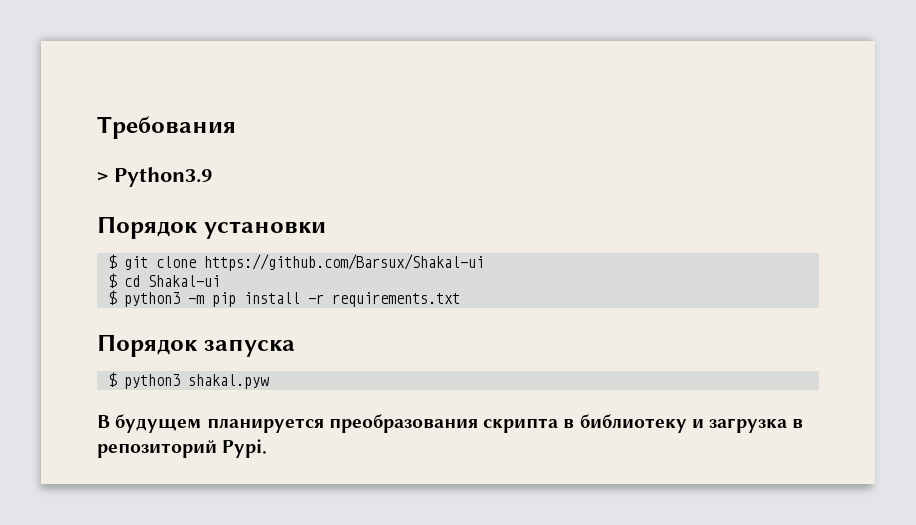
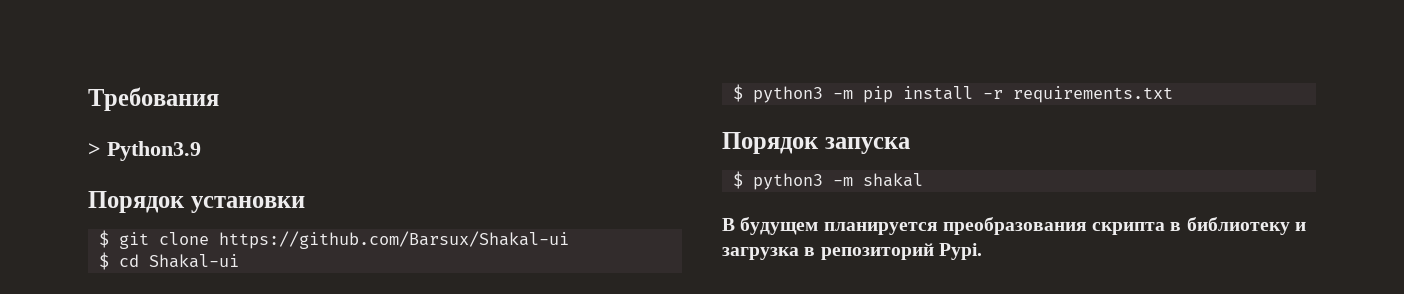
[187,374,269,389] shakal.pyw -> [832,173,923,187] -m shakal

